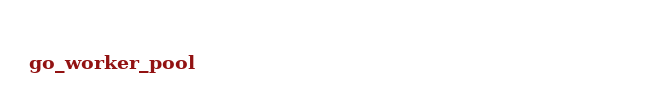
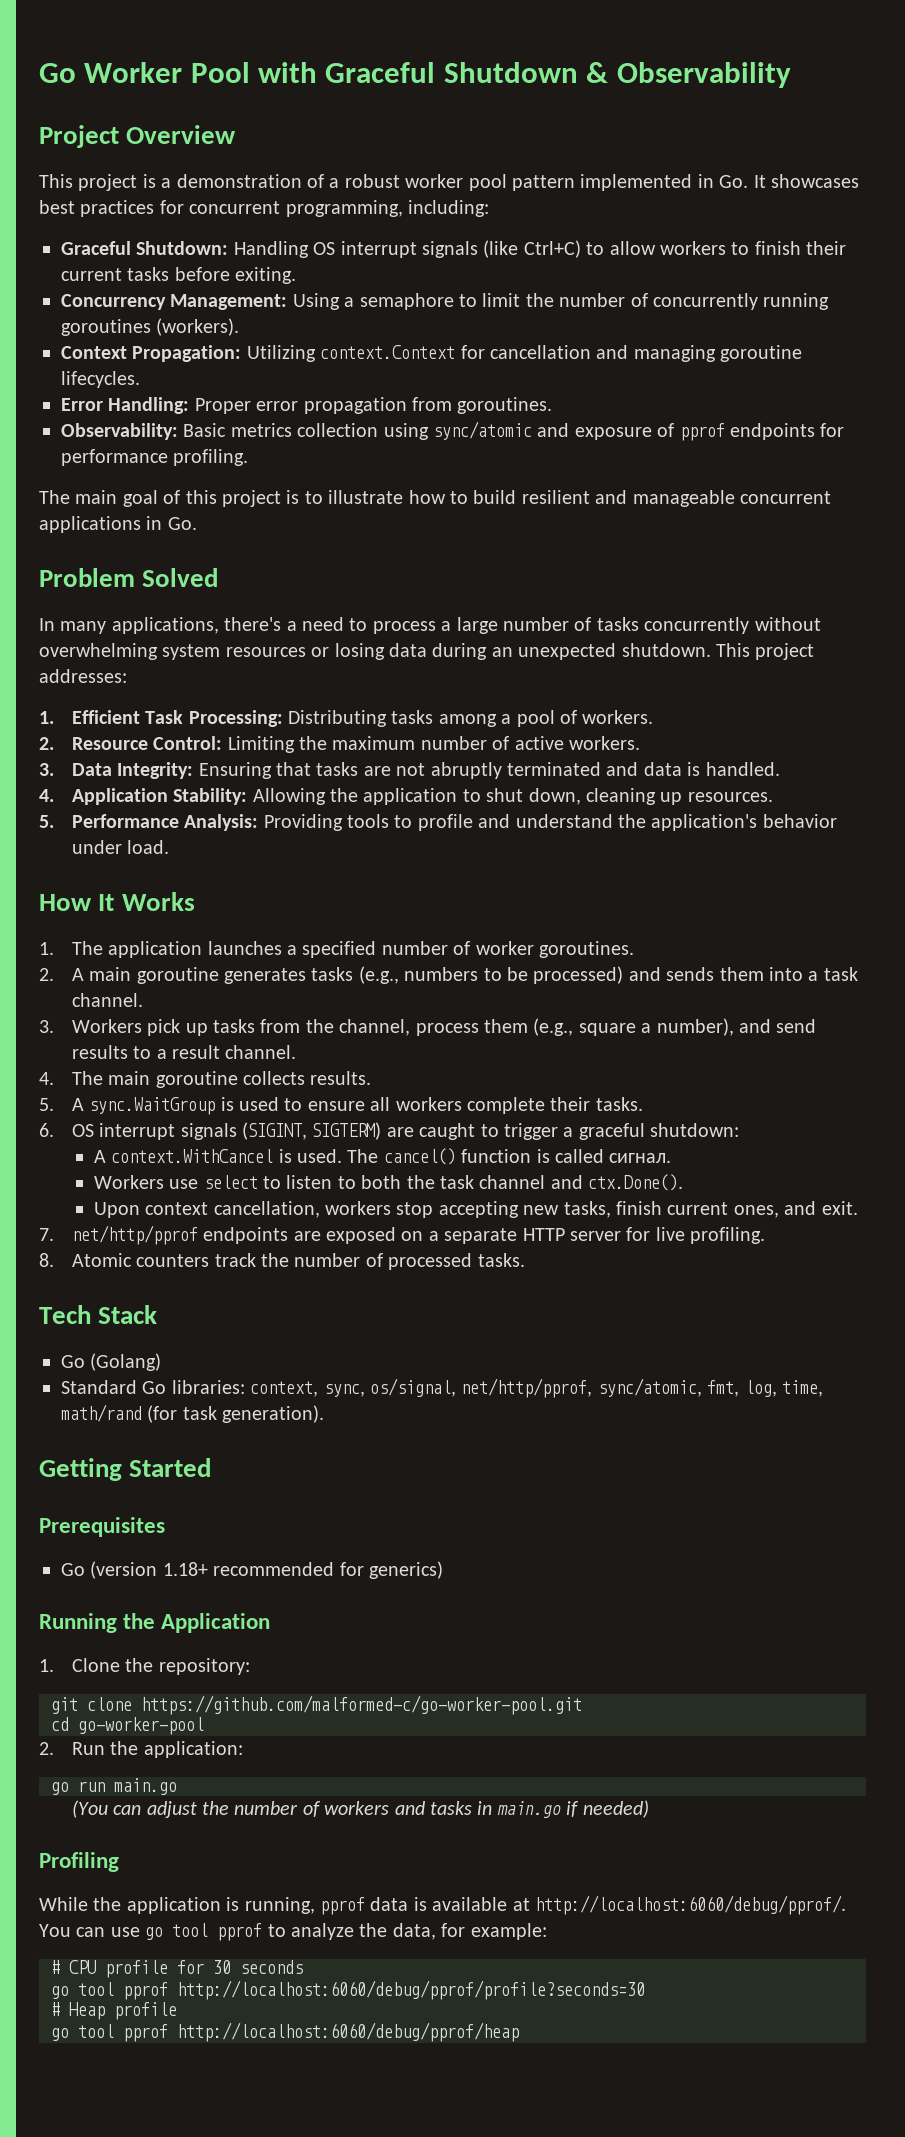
[29,55,195,73] go_worker_pool -> [39,62,791,88] [39,125,237,148] [39,174,859,191] [39,200,489,217] [61,240,847,258] [61,267,297,284] [61,293,830,310] [61,318,240,336] [61,345,803,362] [61,371,140,388] [61,397,553,414] [61,421,845,441] [61,449,249,466] [39,490,831,507] [39,516,197,533] [39,568,219,587] [39,617,821,634] [39,643,815,660] [39,669,127,683] [39,710,654,727] [39,736,640,753] [39,762,780,779] [39,788,773,805] [39,814,837,831] [71,840,170,854] [39,892,195,911] [39,941,634,958] [39,966,858,984] [71,993,143,1007] [39,1018,817,1036] [71,1045,297,1059] [39,1071,372,1088] [39,1097,643,1115] [39,1122,740,1140] [93,1148,672,1165] [93,1174,684,1191] [93,1201,858,1218] [39,1225,766,1245] [39,1253,525,1270] [39,1305,158,1324] [61,1353,162,1371] [61,1378,823,1398] [61,1404,325,1423] [39,1458,212,1481] [39,1517,165,1537] [61,1561,443,1579] [39,1613,271,1633] [39,1658,250,1675] [51,1695,582,1715] [51,1717,204,1735] [39,1741,243,1758] [51,1778,177,1795] [71,1800,649,1818] [39,1852,119,1872] [39,1895,846,1915] [39,1923,547,1941] [51,1960,303,1978] [51,1980,645,2000] [51,2002,177,2020] [51,2022,519,2042] Go Worker Pool with Graceful Shutdown & Observability // Project Overview // This project is a demonstration of a robust worker pool pattern implemented in Go. It showcases best practices for concurrent programming, including: // Graceful Shutdown: Handling OS interrupt signals (like Ctrl+C) to allow workers to finish their current tasks before exiting. // Concurrency Management: Using a semaphore to limit the number of concurrently running goroutines (workers). // Context Propagation: Utilizing context.Context for cancellation and managing goroutine lifecycles. // Error Handling: Proper error propagation from goroutines. // Observability: Basic metrics collection using sync/atomic and exposure of pprof endpoints for performance profiling. // The main goal of this project is to illustrate how to build resilient and manageable concurrent applications in Go. // Problem Solved // In many applications, there's a need to process a large number of tasks concurrently without overwhelming system resources or losing data during an unexpected shutdown. This project addresses: // 1. Efficient Task Processing: Distributing tasks among a pool of workers. // 2. Resource Control: Limiting the maximum number of active workers. // 3. Data Integrity: Ensuring that tasks are not abruptly terminated and data is handled. // 4. Application Stability: Allowing the application to shut down, cleaning up resources. // 5. Performance Analysis: Providing tools to profile and understand the application's behavior under load. // How It Works // 1. The application launches a specified number of worker goroutines. // 2. A main goroutine generates tasks (e.g., numbers to be processed) and sends them into a task channel. // 3. Workers pick up tasks from the channel, process them (e.g., square a number), and send results to a result channel. // 4. The main goroutine collects results. // 5. A sync.WaitGroup is used to ensure all workers complete their tasks. // 6. OS interrupt signals (SIGINT, SIGTERM) are caught to trigger a graceful shutdown: // A context.WithCancel is used. The cancel() function is called сигнал. // Workers use select to listen to both the task channel and ctx.Done(). // Upon context cancellation, workers stop accepting new tasks, finish current ones, and exit. // 7. net/http/pprof endpoints are exposed on a separate HTTP server for live profiling. // 8. Atomic counters track the number of processed tasks. // Tech Stack // Go (Golang) // Standard Go libraries: context, sync, os/signal, net/http/pprof, sync/atomic, fmt, log, time, math/rand (for task generation). // Getting Started // Prerequisites // Go (version 1.18+ recommended for generics) // Running the Application // 1. Clone the repository: // git clone https://github.com/malformed-c/go-worker-pool.git // cd go-worker-pool // 2. Run the application: // go run main.go // (You can adjust the number of workers and tasks in main.go if needed) // Profiling // While the application is running, pprof data is available at http://localhost:6060/debug/pprof/. You can use go tool pprof to analyze the data, for example: // # CPU profile for 30 seconds // go tool pprof http://localhost:6060/debug/pprof/profile?seconds=30 // # Heap profile // go tool pprof http://localhost:6060/debug/pprof/heap

